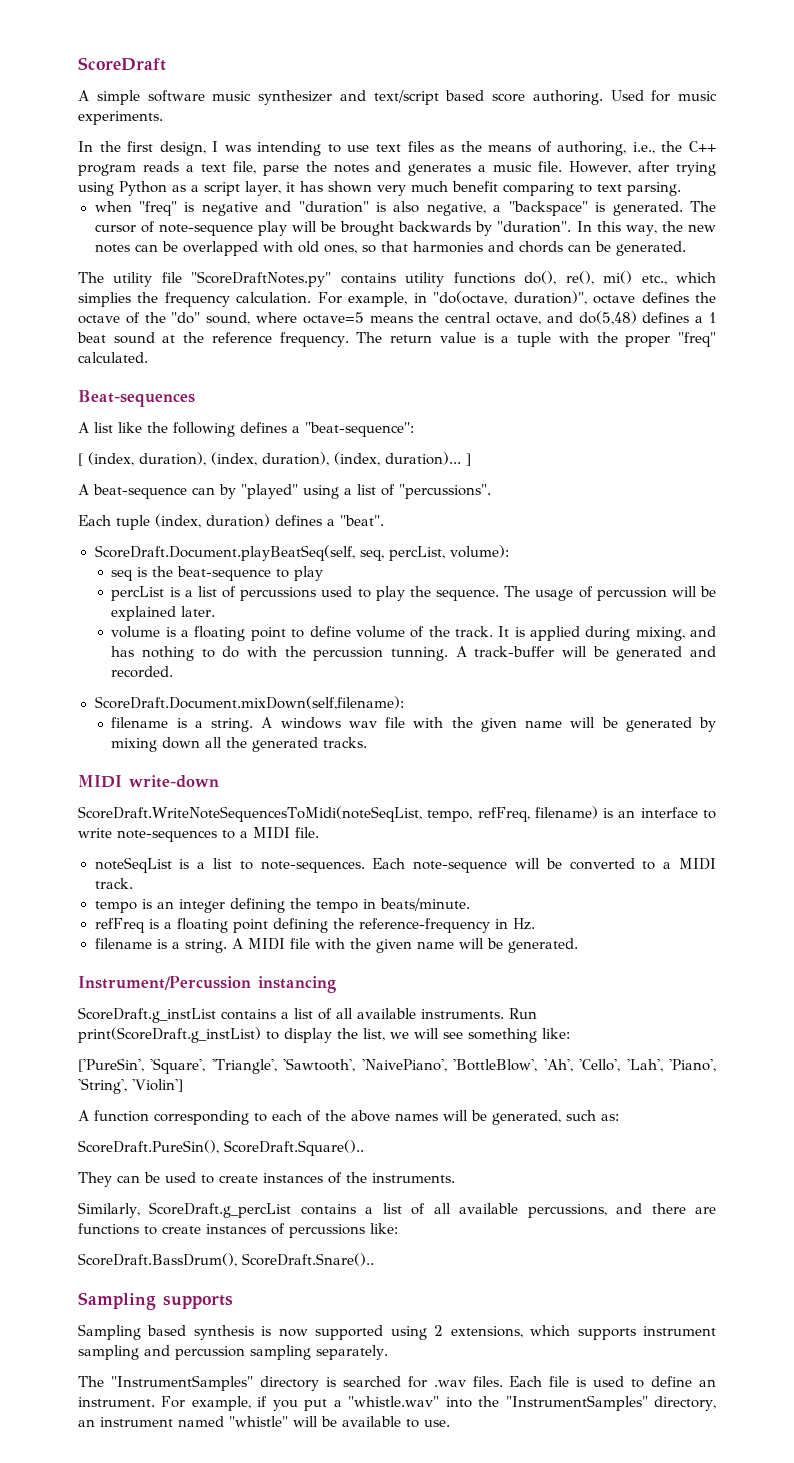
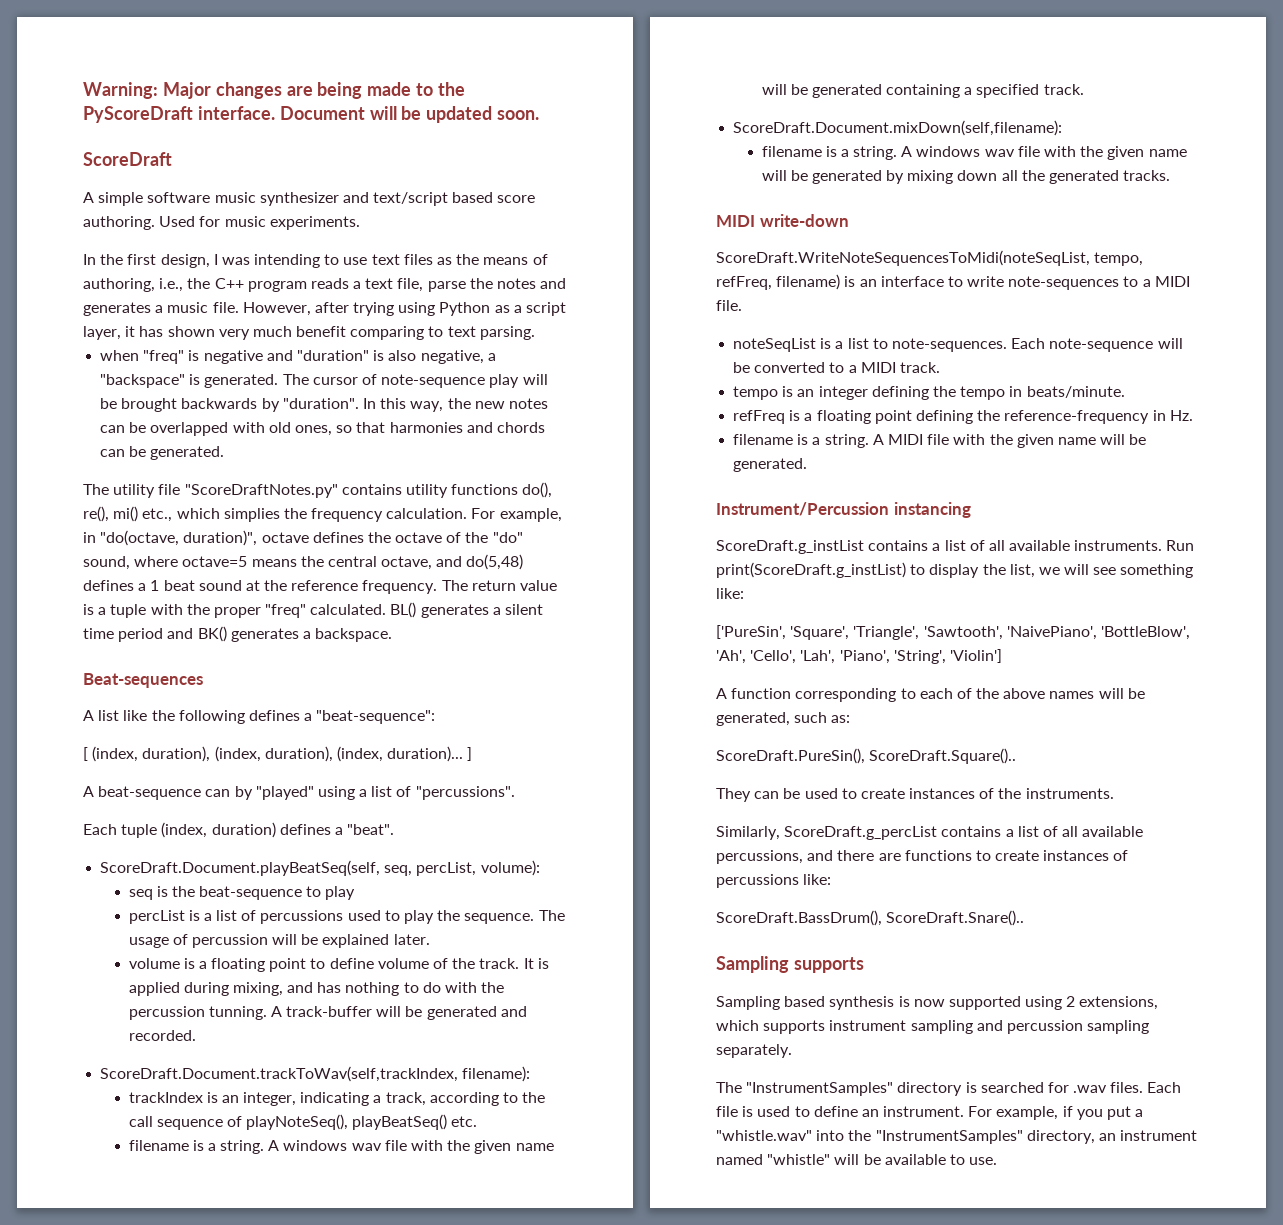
(78, 64) none -> [83,82,466,99] [83,106,540,123] Warning: Major changes are being made to the PyScoreDraft interface. Document will be updated soon. //
(148, 357) none -> [390,602,544,618] [83,626,393,642] BL() generates a silent time period and BK() generates a backspace.
(174, 672) none -> [100,1066,531,1082] [128,1092,546,1106] [128,1114,478,1130] [128,1140,554,1154] [761,84,1084,98] // ScoreDraft.Document.trackToWav(self,trackIndex, filename): // trackIndex is an integer, indicating a track, according to the call sequence of playNoteSeq(), playBeatSeq() etc. // filename is a string. A windows wav file with the given name will be generated containing a specified track.

